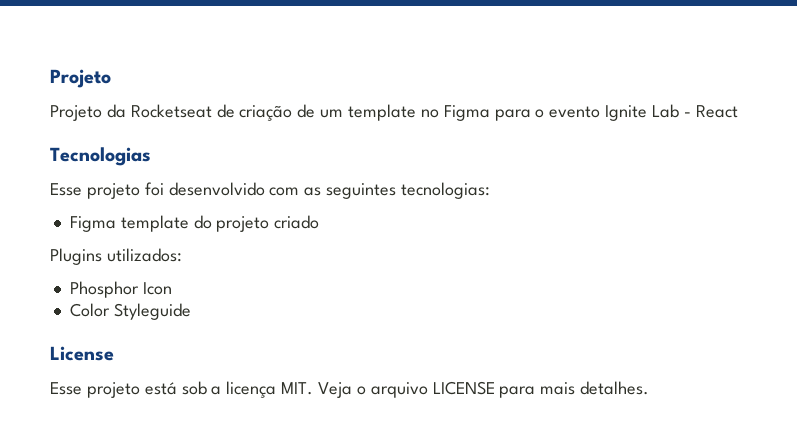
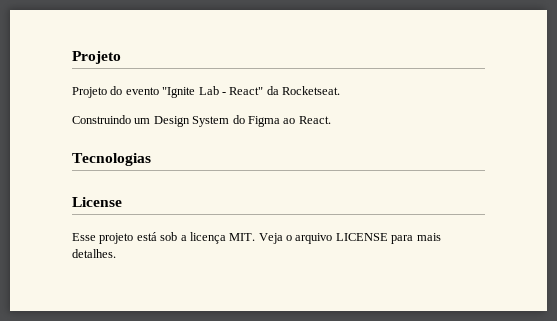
[106,104,738,121] [50,147,151,166] [50,182,491,199] [69,215,320,232] [50,248,182,265] [69,281,172,298] [69,303,191,320] da Rocketseat de criação de um template no Figma para o evento Ignite Lab - React // Tecnologias // Esse projeto foi desenvolvido com as seguintes tecnologias: // Figma template do projeto criado // Plugins utilizados: // Phosphor Icon // Color Styleguide -> [110,86,340,98] [72,115,331,127] [72,153,151,166] do evento "Ignite Lab - React" da Rocketseat. // Construindo um Design System do Figma ao React. // Tecnologias

